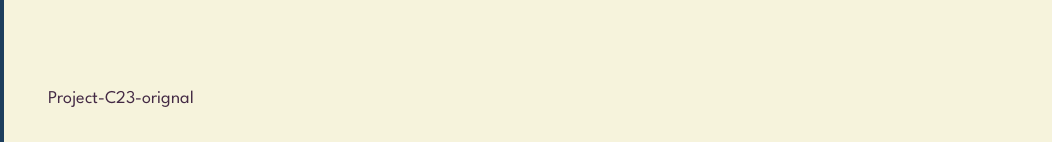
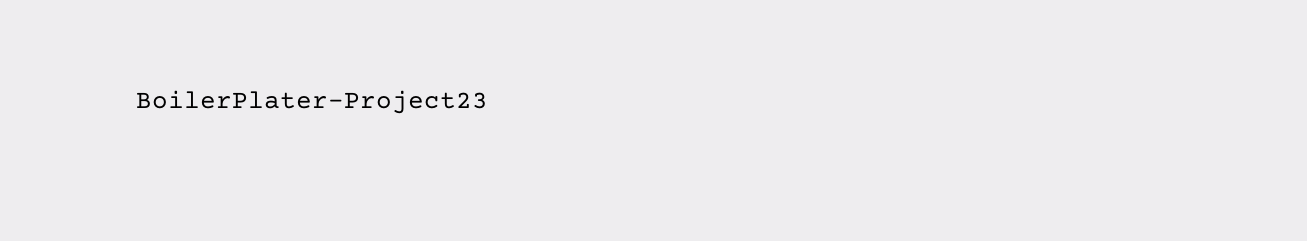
[48,90,194,107] Project-C23-orignal -> [136,90,488,114] BoilerPlater-Project23

